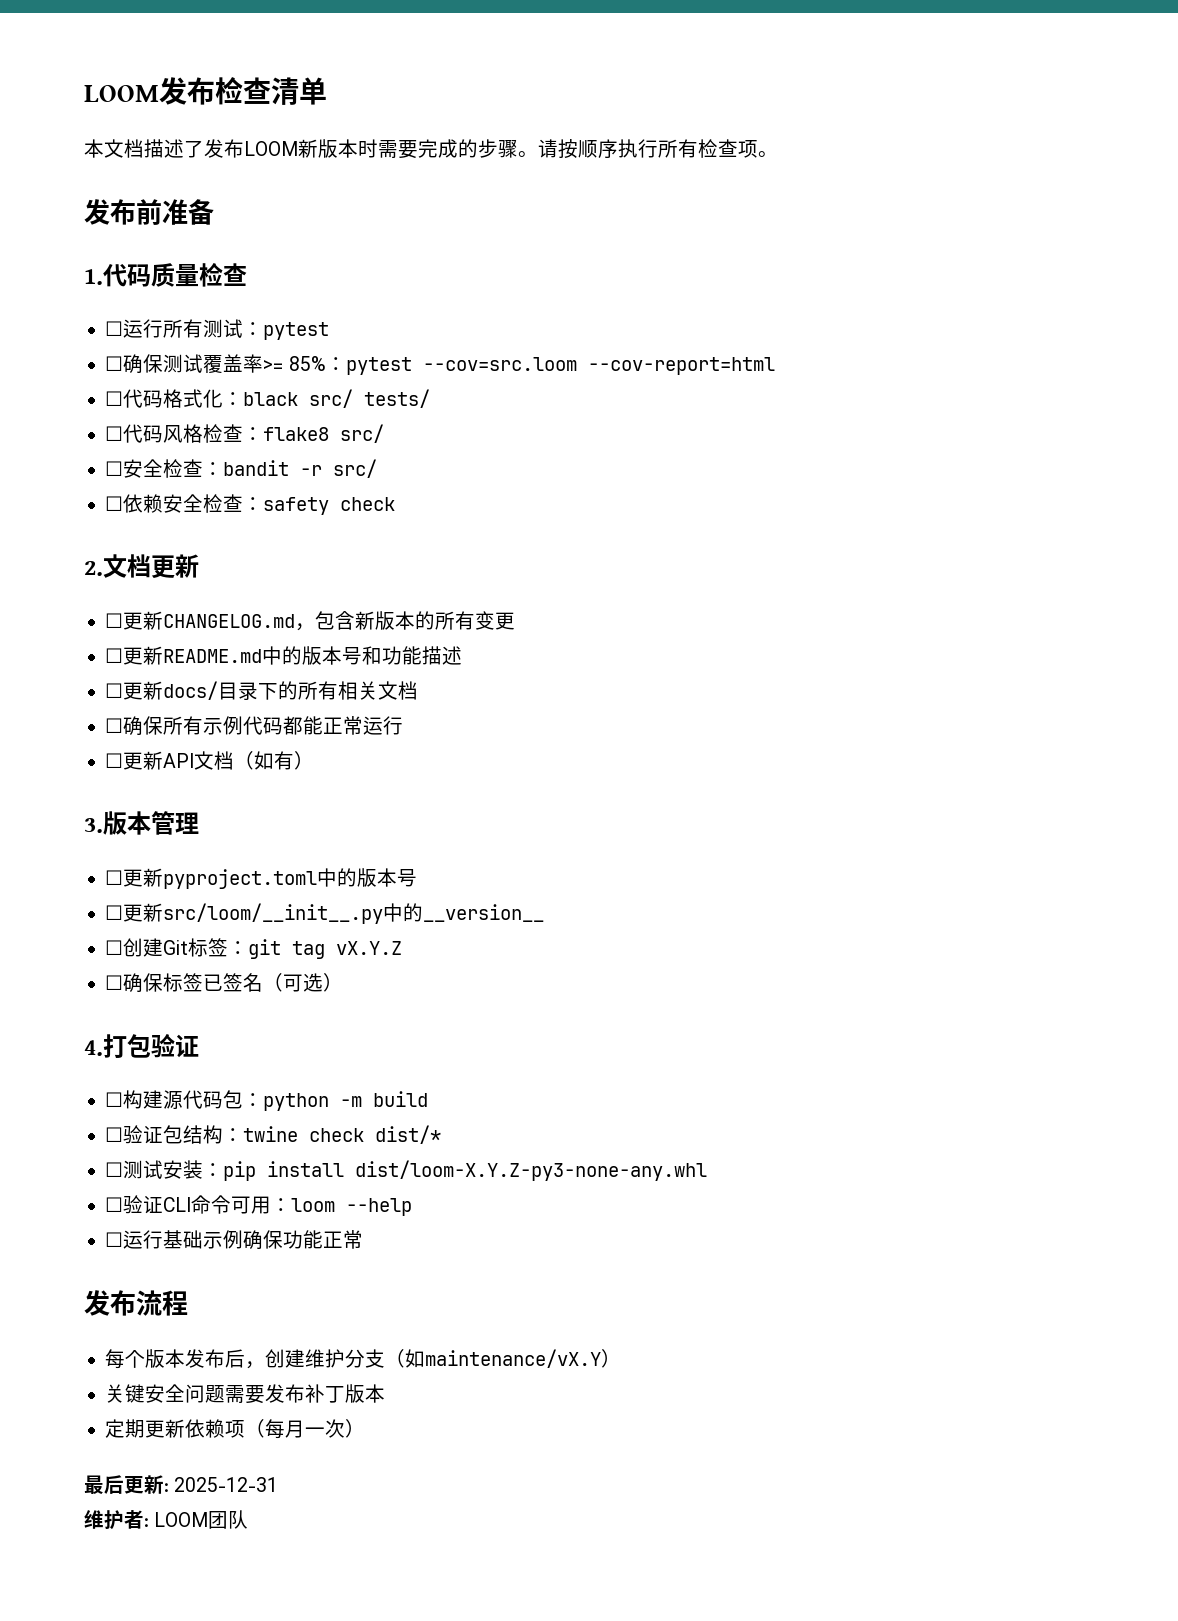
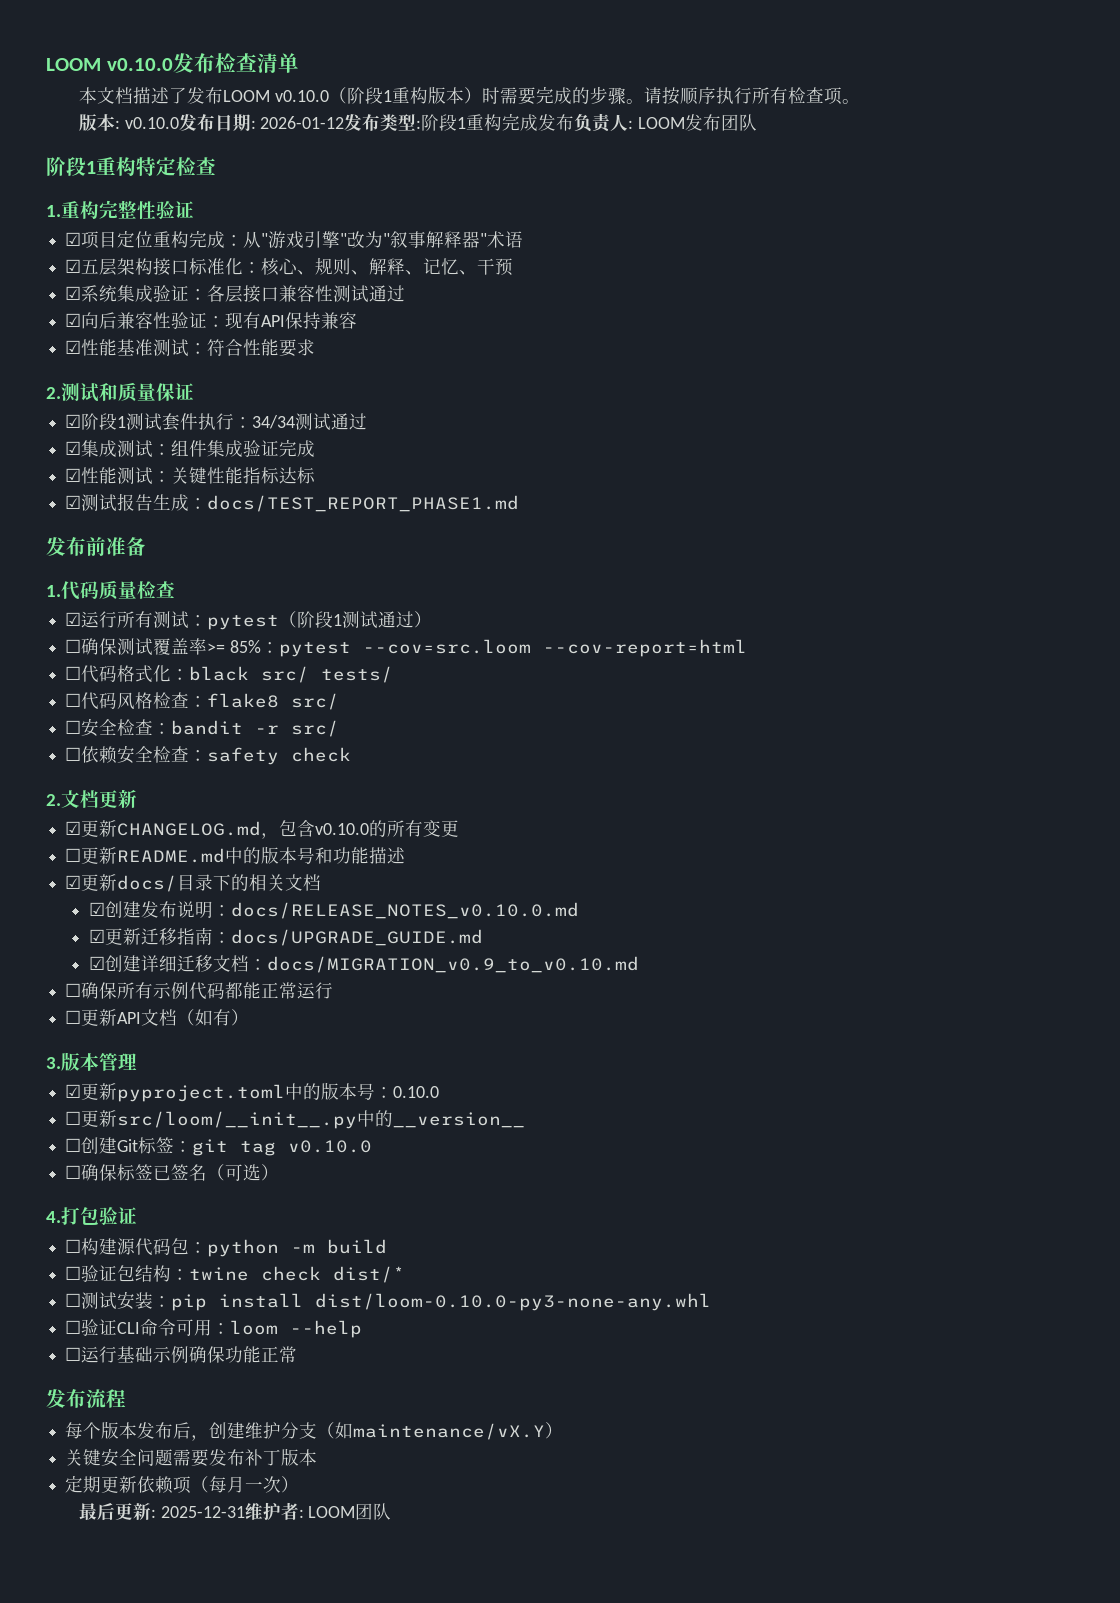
[84,85,159,102] LOOM -> [46,58,173,71] LOOM v0.10.0
[298,139,358,158] 新版本 -> [274,86,482,104] v0.10.0（阶段1重构版本）
(778, 154) none -> [79,113,758,133] [46,157,216,176] [46,200,194,220] [65,230,524,249] [65,257,514,276] [65,285,406,303] [65,312,358,329] [65,339,316,357] [46,382,194,402] [65,413,368,431] [65,439,316,458] [65,467,316,485] [65,493,520,512] // 版本: v0.10.0发布日期: 2026-01-12发布类型:阶段1重构完成发布负责人: LOOM发布团队 // 阶段1重构特定检查 // 1.重构完整性验证 // ☑项目定位重构完成：从"游戏引擎"改为"叙事解释器"术语 // ☑五层架构接口标准化：核心、规则、解释、记忆、干预 // ☑系统集成验证：各层接口兼容性测试通过 // ☑向后兼容性验证：现有API保持兼容 // ☑性能基准测试：符合性能要求 // 2.测试和质量保证 // ☑阶段1测试套件执行：34/34测试通过 // ☑集成测试：组件集成验证完成 // ☑性能测试：关键性能指标达标 // ☑测试报告生成：docs/TEST_REPORT_PHASE1.md
[105,321,124,336] ☐ -> [65,612,82,626] ☑
(330, 331) none -> [279,611,433,629] （阶段1测试通过）
[105,613,124,628] ☐ -> [65,821,82,835] ☑
[355,611,416,630] 新版本 -> [315,823,370,835] v0.10.0
[105,683,124,698] ☐ -> [65,875,82,889] ☑
[298,681,339,700] 所有 -> (250, 882) none
(419, 690) none -> [89,901,580,919] [89,928,484,946] [89,955,640,973] // ☑创建发布说明：docs/RELEASE_NOTES_v0.10.0.md // ☑更新迁移指南：docs/UPGRADE_GUIDE.md // ☑创建详细迁移文档：docs/MIGRATION_v0.9_to_v0.10.md
[105,870,124,885] ☐ -> [65,1084,82,1098] ☑
(418, 878) none -> [375,1086,440,1098] ：0.10.0
[336,941,403,955] vX.Y.Z -> [288,1140,373,1153] v0.10.0
[355,1160,708,1181] dist/loom-X.Y.Z-py3-none-any.whl -> [315,1293,712,1311] dist/loom-0.10.0-py3-none-any.whl
(279, 1484) // -> (245, 1512) none

